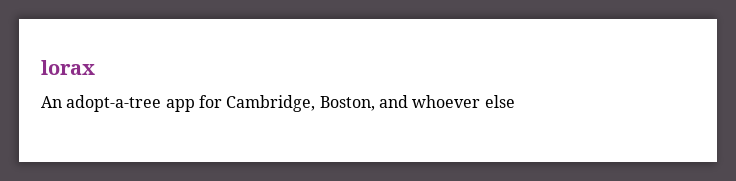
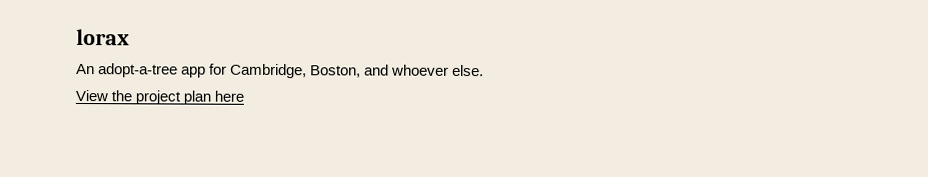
[484,95,515,108] else -> [452,64,485,77] [75,89,245,105] else. // View the project plan here

